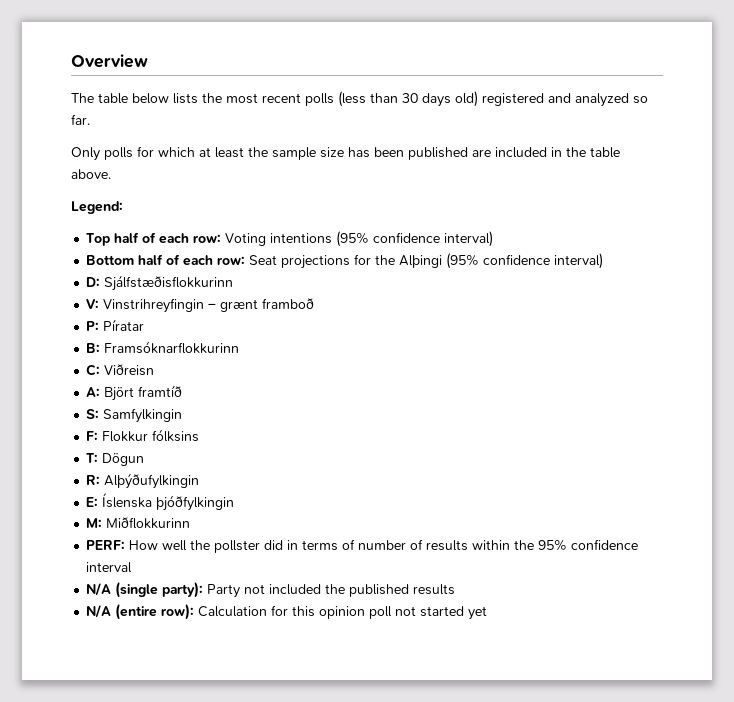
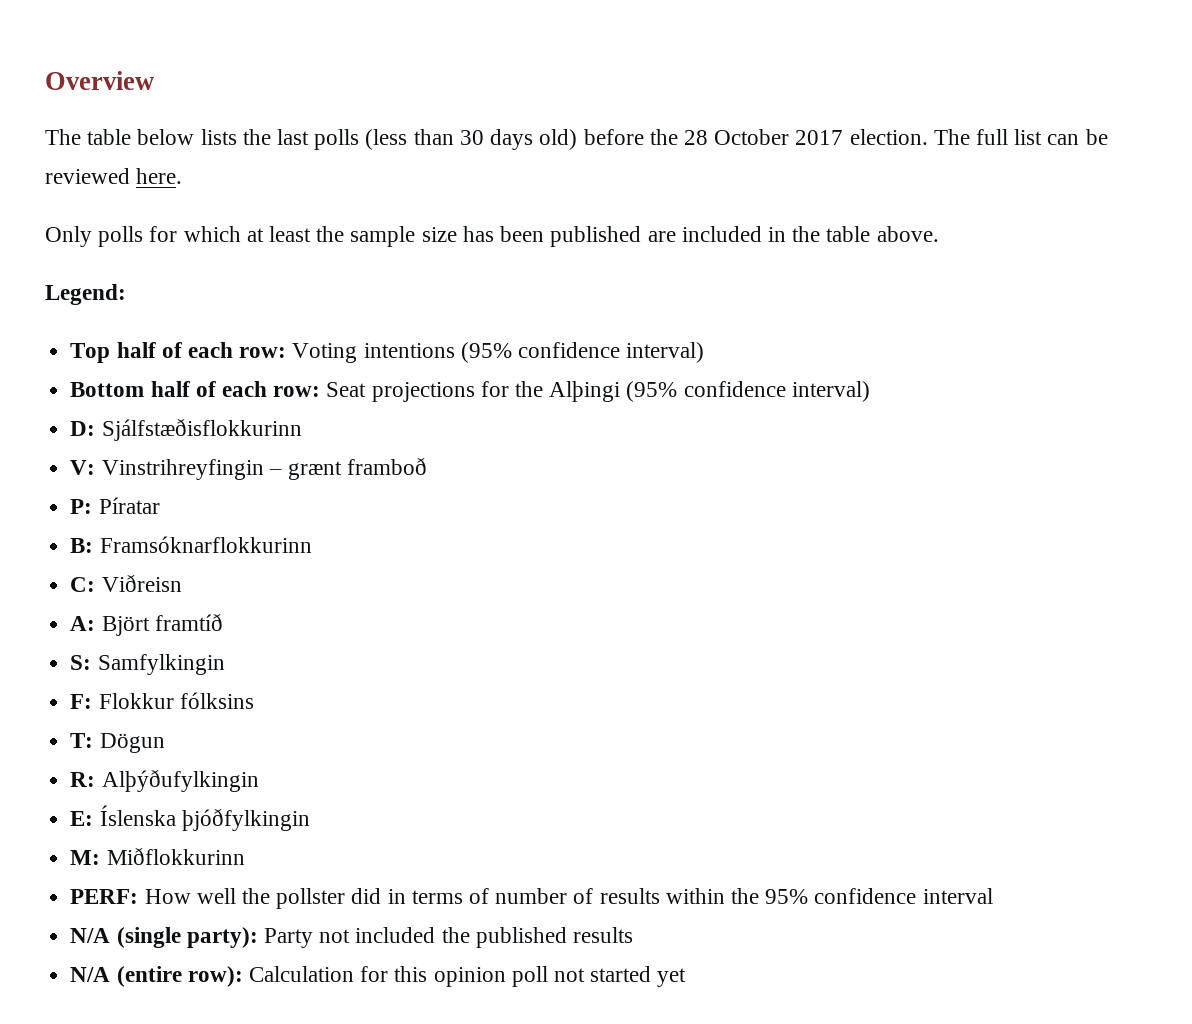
[226,93,301,104] most recent -> [277,129,310,145] last
[482,93,648,107] [71,114,90,125] registered and analyzed so far. -> [583,129,1108,145] [45,168,183,184] before the 28 October 2017 election. The full list can be reviewed here.

